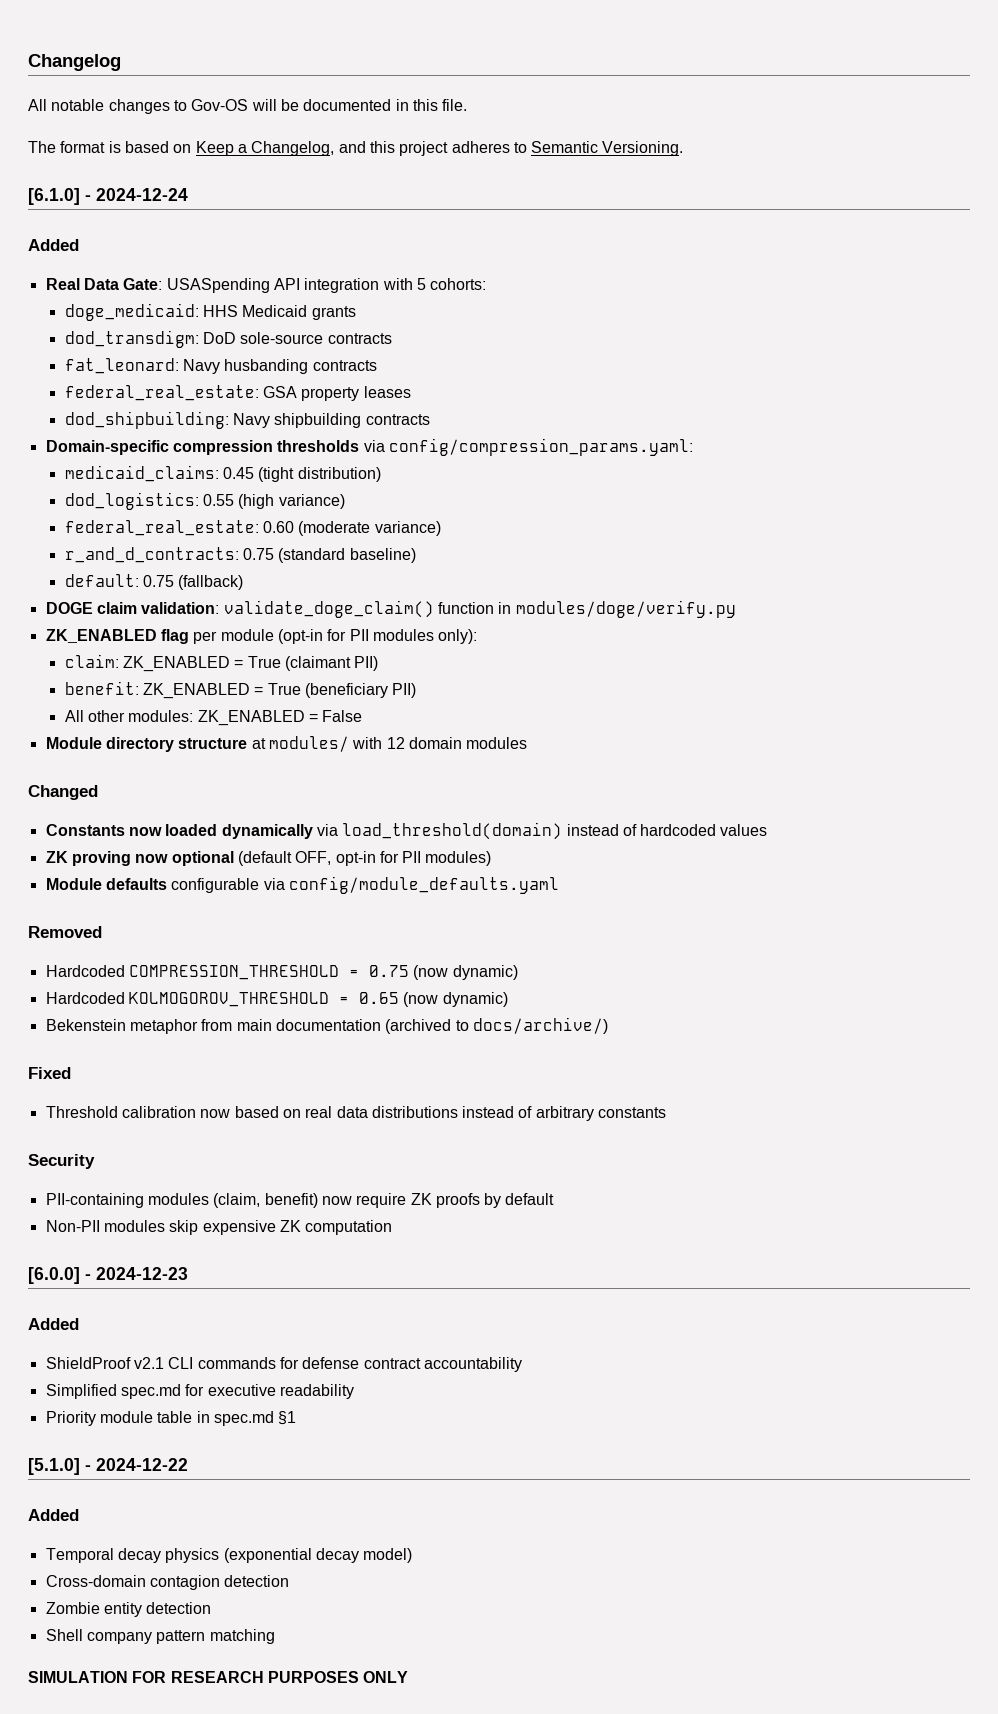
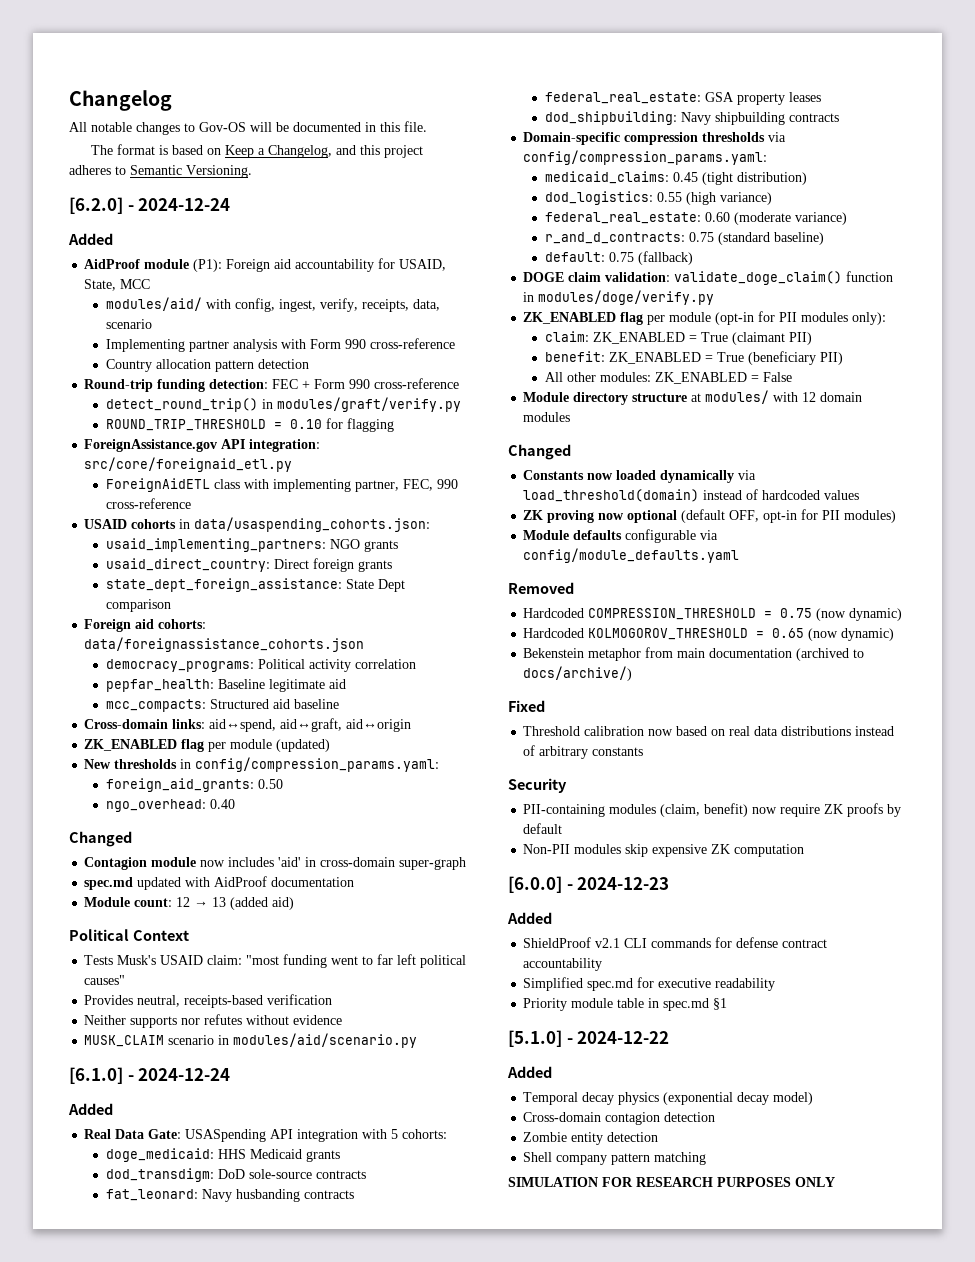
(684, 148) none -> [69,197,231,214] [68,233,113,245] [84,258,447,272] [84,279,151,291] [105,297,440,312] [105,319,152,329] [105,338,455,352] [105,359,309,372] [84,378,460,392] [105,397,461,412] [105,418,394,432] [84,439,321,452] [84,457,293,472] [105,478,458,492] [105,498,191,509] [84,517,431,532] [105,538,398,552] [105,558,392,572] [105,578,405,592] [105,599,171,612] [84,619,207,632] [84,637,365,652] [105,659,416,672] [105,679,346,692] [105,699,339,712] [84,718,412,732] [84,739,331,752] [84,757,440,772] [105,778,283,792] [105,799,235,812] [69,831,132,847] [84,857,467,870] [84,876,355,890] [84,897,295,910] [69,929,189,941] [84,954,467,968] [84,975,126,985] [84,994,333,1008] [84,1014,343,1028] [84,1033,418,1048] // [6.2.0] - 2024-12-24 // Added // AidProof module (P1): Foreign aid accountability for USAID, State, MCC // modules/aid/ with config, ingest, verify, receipts, data, scenario // Implementing partner analysis with Form 990 cross-reference // Country allocation pattern detection // Round-trip funding detection: FEC + Form 990 cross-reference // detect_round_trip() in modules/graft/verify.py // ROUND_TRIP_THRESHOLD = 0.10 for flagging // ForeignAssistance.gov API integration: src/core/foreignaid_etl.py // ForeignAidETL class with implementing partner, FEC, 990 cross-reference // USAID cohorts in data/usaspending_cohorts.json: // usaid_implementing_partners: NGO grants // usaid_direct_country: Direct foreign grants // state_dept_foreign_assistance: State Dept comparison // Foreign aid cohorts: data/foreignassistance_cohorts.json // democracy_programs: Political activity correlation // pepfar_health: Baseline legitimate aid // mcc_compacts: Structured aid baseline // Cross-domain links: aid↔spend, aid↔graft, aid↔origin // ZK_ENABLED flag per module (updated) // New thresholds in config/compression_params.yaml: // foreign_aid_grants: 0.50 // ngo_overhead: 0.40 // Changed // Contagion module now includes 'aid' in cross-domain super-graph // spec.md updated with AidProof documentation // Module count: 12 → 13 (added aid) // Political Context // Tests Musk's USAID claim: "most funding went to far left political causes" // Provides neutral, receipts-based verification // Neither supports nor refutes without evidence // MUSK_CLAIM scenario in modules/aid/scenario.py

